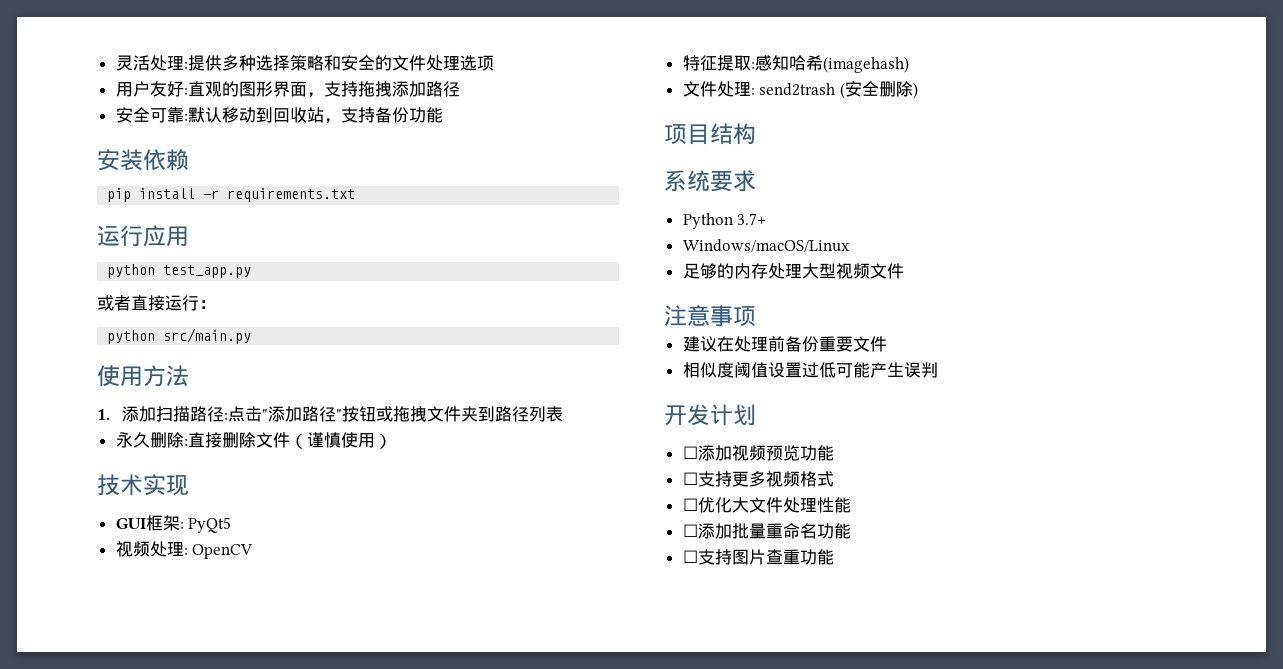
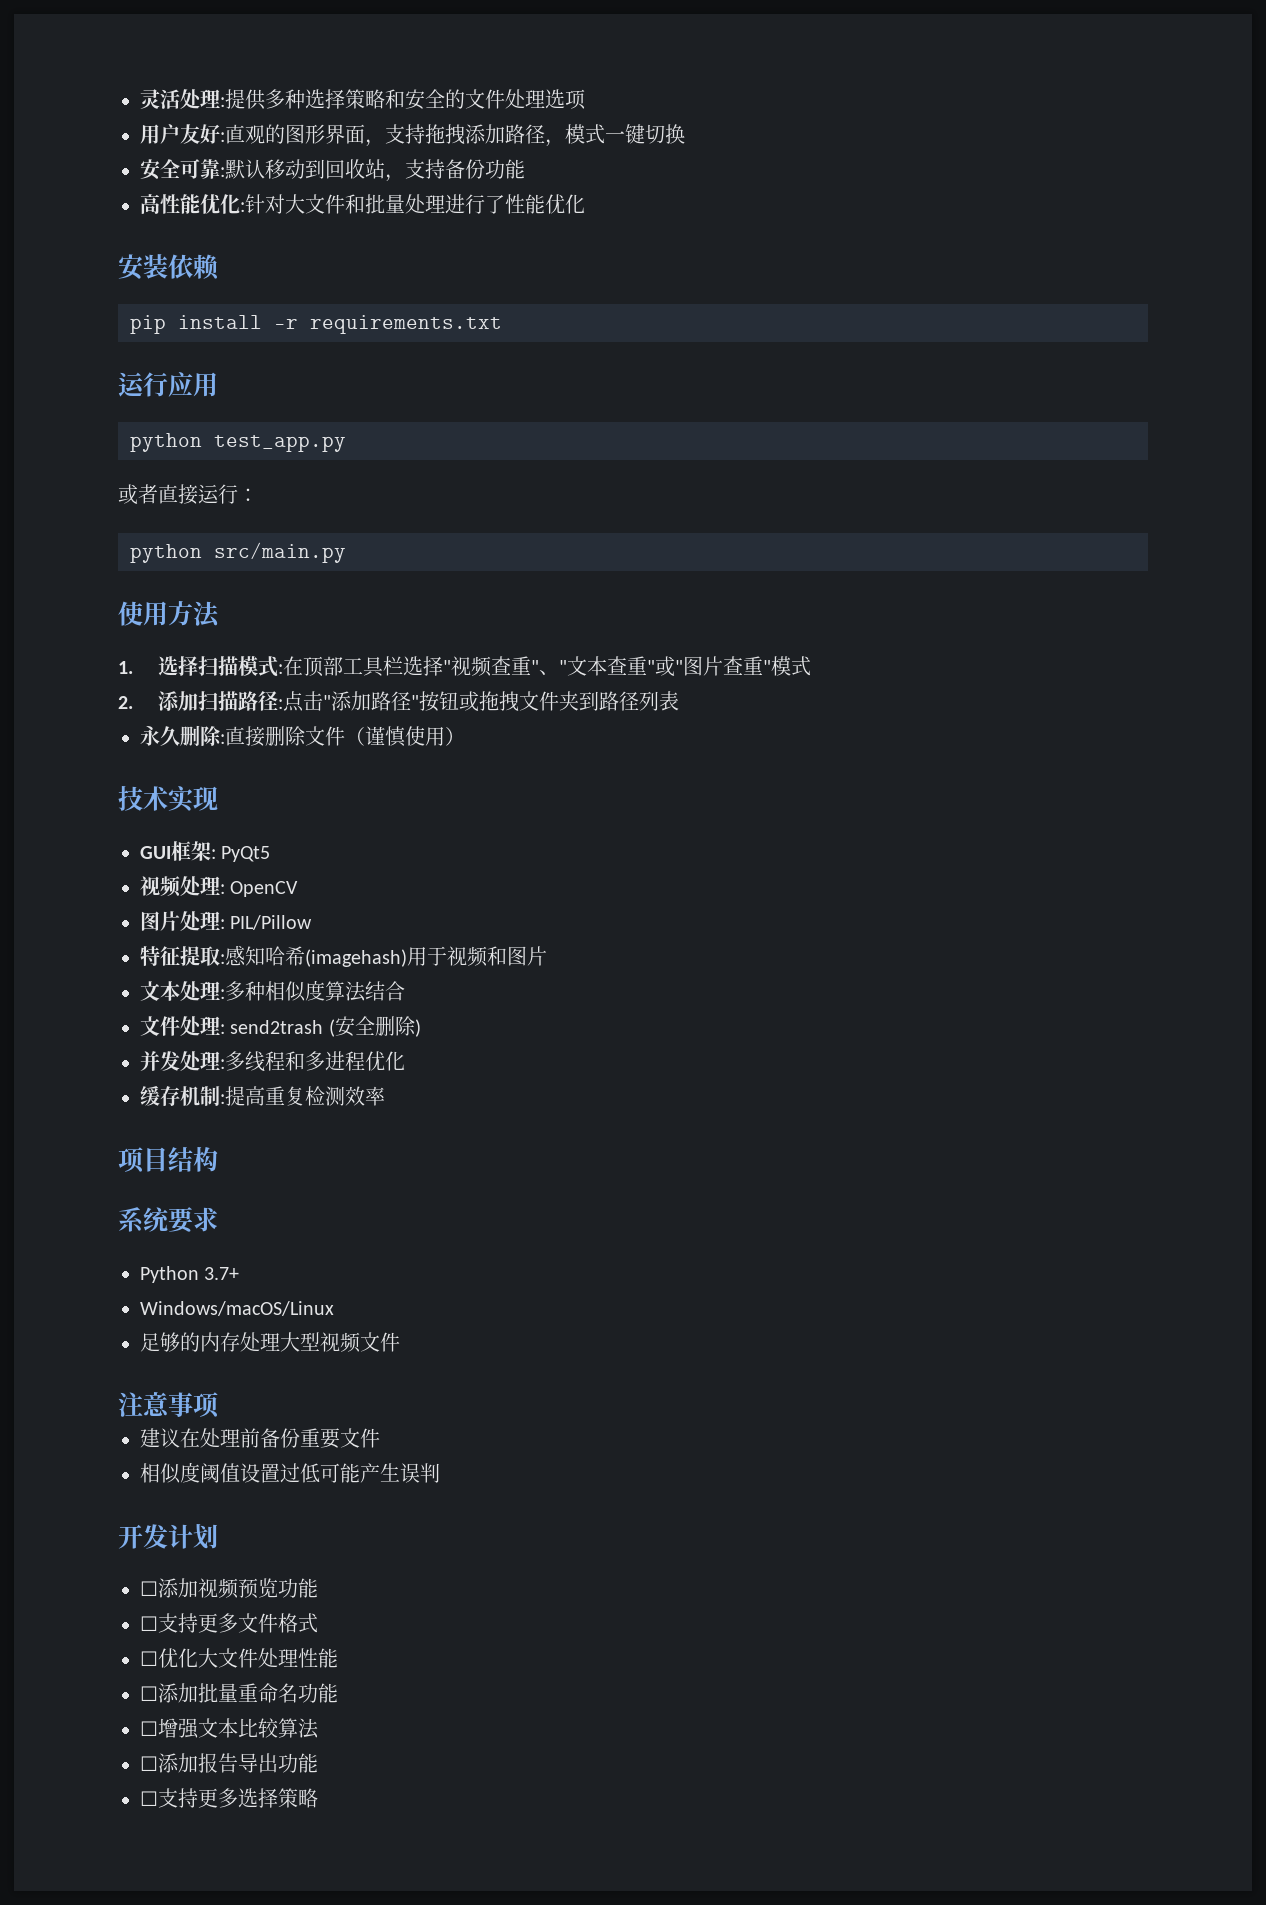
(460, 89) none -> [545,124,685,147] ，模式一键切换
(443, 115) none -> [140,194,585,214] // 高性能优化:针对大文件和批量处理进行了性能优化
(110, 414) none -> [157,656,811,677] [118,696,133,709] 选择扫描模式:在顶部工具栏选择"视频查重"、"文本查重"或"图片查重"模式 // 2.
(254, 551) none -> [140,911,313,931] // 图片处理: PIL/Pillow
(909, 64) none -> [407,946,547,967] [140,980,405,1002] 用于视频和图片 // 文本处理:多种相似度算法结合
(918, 90) none -> [140,1051,405,1072] [140,1086,385,1106] // 并发处理:多线程和多进程优化 // 缓存机制:提高重复检测效率
[765,471,800,487] 视频 -> [238,1613,278,1633] 文件
[682,549,834,565] // ☐支持图片查重功能 -> [140,1718,319,1739] [140,1753,318,1773] [140,1788,318,1808] // ☐增强文本比较算法 // ☐添加报告导出功能 // ☐支持更多选择策略

